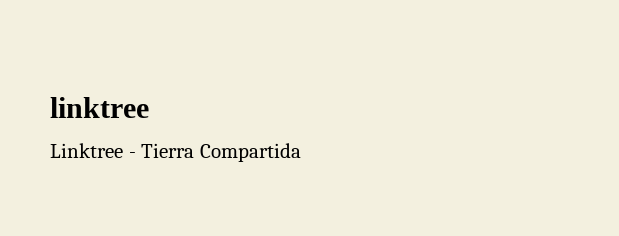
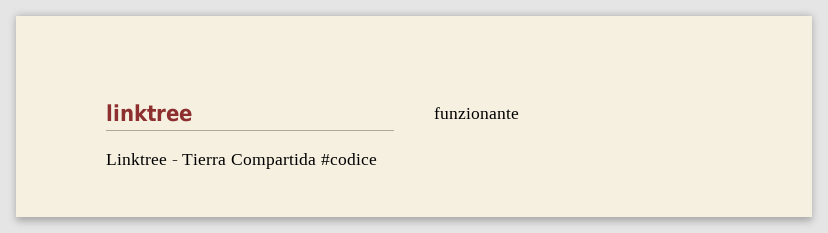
(301, 152) none -> [320,153,377,165] [434,107,519,119] #codice funzionante

